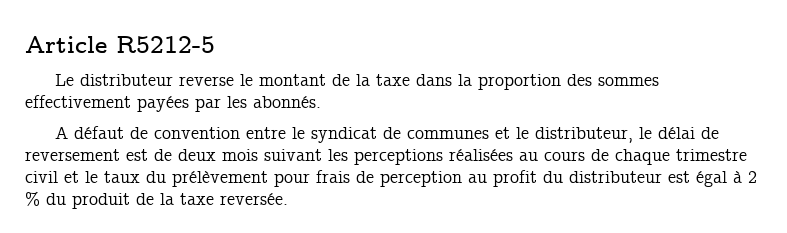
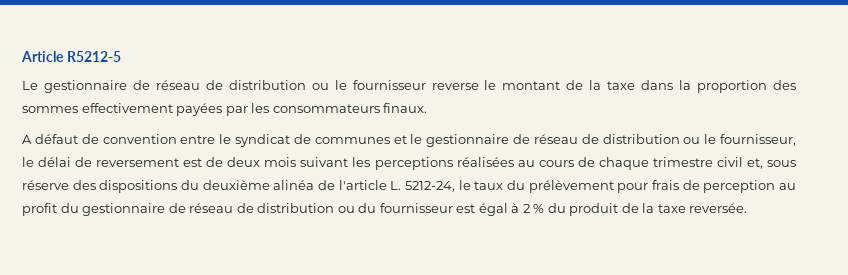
[80,74,174,86] distributeur -> [43,80,426,93] gestionnaire de réseau de distribution ou le fournisseur
[253,96,321,108] abonnés. -> [272,103,428,113] consommateurs finaux.
[535,127,634,143] distributeur, -> [426,134,797,147] gestionnaire de réseau de distribution ou le fournisseur,
[64,171,79,183] et -> [746,158,797,169] [22,180,455,193] et, sous réserve des dispositions du deuxième alinéa de l'article L. 5212-24,
[569,171,662,183] distributeur -> [82,203,453,216] gestionnaire de réseau de distribution ou du fournisseur

